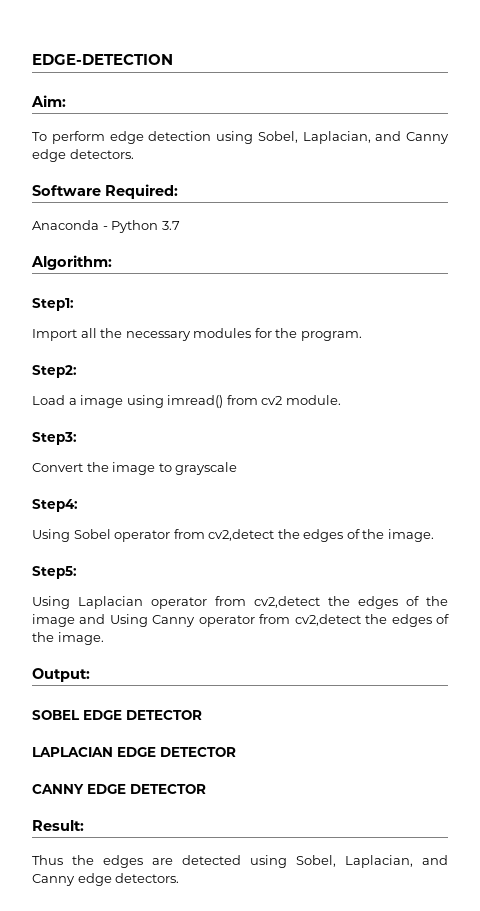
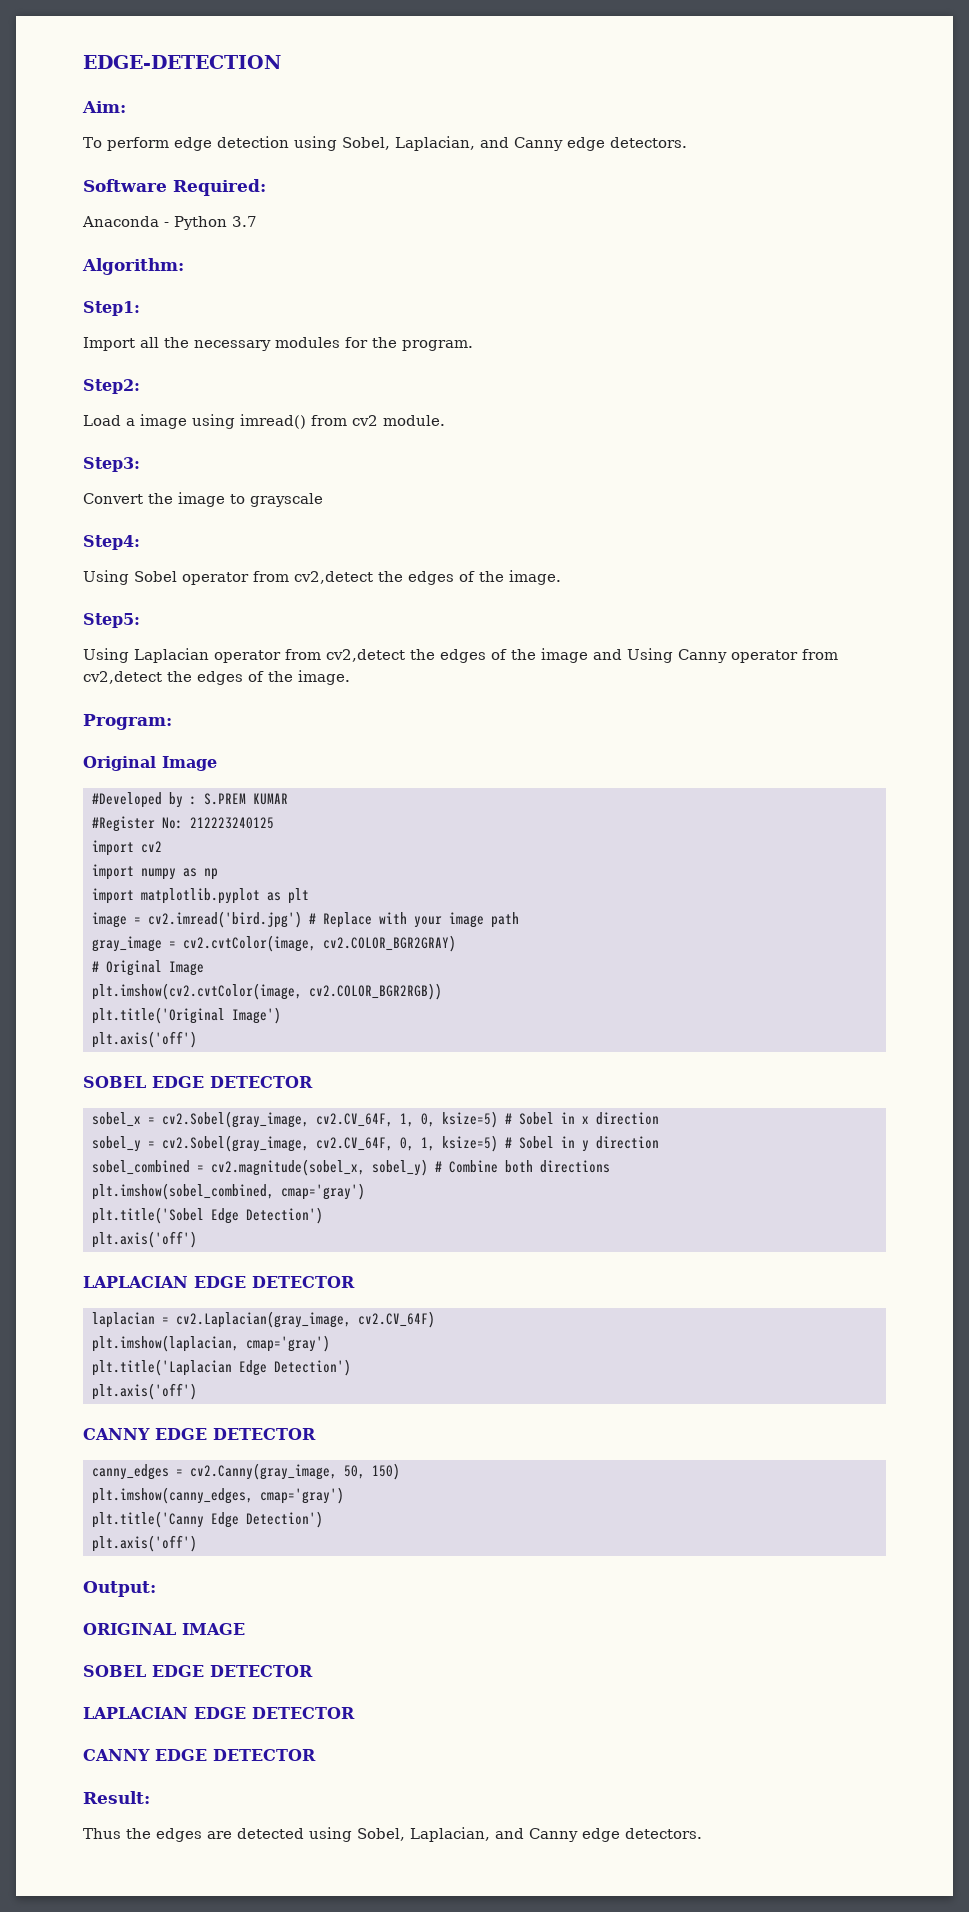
(104, 638) none -> [83,714,172,730] [83,756,217,771] [91,792,288,808] [91,816,274,832] [91,840,162,856] [91,864,218,880] [91,888,309,904] [91,911,519,928] [91,935,456,952] [91,960,204,976] [91,983,442,1000] [91,1007,281,1024] [91,1031,197,1048] [83,1076,313,1088] [91,1111,659,1128] [91,1135,659,1152] [91,1159,610,1176] [91,1183,365,1200] [91,1207,323,1224] [91,1231,197,1248] [83,1276,355,1288] [91,1311,435,1328] [91,1335,330,1352] [91,1359,351,1376] [91,1383,197,1400] [83,1428,316,1440] [91,1463,400,1480] [91,1487,344,1504] [91,1511,323,1528] [91,1535,197,1552] // Program: // Original Image // #Developed by : S.PREM KUMAR // #Register No: 212223240125 // import cv2 // import numpy as np // import matplotlib.pyplot as plt // image = cv2.imread('bird.jpg') # Replace with your image path // gray_image = cv2.cvtColor(image, cv2.COLOR_BGR2GRAY) // # Original Image // plt.imshow(cv2.cvtColor(image, cv2.COLOR_BGR2RGB)) // plt.title('Original Image') // plt.axis('off') // SOBEL EDGE DETECTOR // sobel_x = cv2.Sobel(gray_image, cv2.CV_64F, 1, 0, ksize=5) # Sobel in x direction // sobel_y = cv2.Sobel(gray_image, cv2.CV_64F, 0, 1, ksize=5) # Sobel in y direction // sobel_combined = cv2.magnitude(sobel_x, sobel_y) # Combine both directions // plt.imshow(sobel_combined, cmap='gray') // plt.title('Sobel Edge Detection') // plt.axis('off') // LAPLACIAN EDGE DETECTOR // laplacian = cv2.Laplacian(gray_image, cv2.CV_64F) // plt.imshow(laplacian, cmap='gray') // plt.title('Laplacian Edge Detection') // plt.axis('off') // CANNY EDGE DETECTOR // canny_edges = cv2.Canny(gray_image, 50, 150) // plt.imshow(canny_edges, cmap='gray') // plt.title('Canny Edge Detection') // plt.axis('off')
(90, 675) none -> [83,1623,245,1635] // ORIGINAL IMAGE

